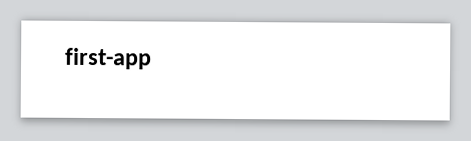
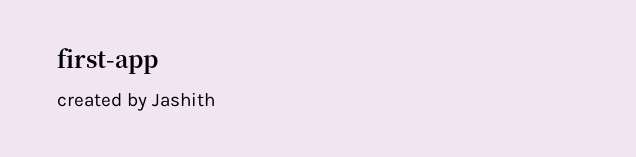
(152, 58) none -> [57,92,216,111] // created by Jashith

